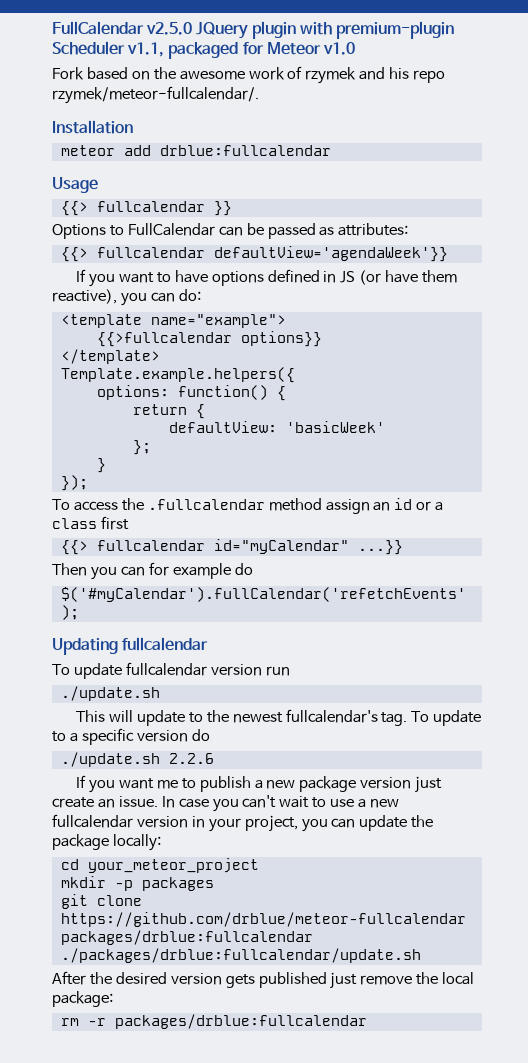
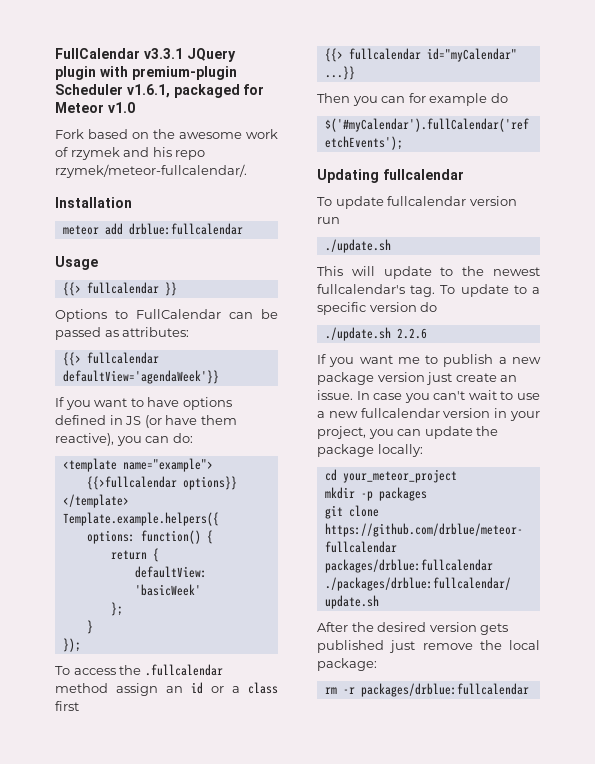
[52,21,193,35] FullCalendar v2.5.0 -> [55,48,183,59] FullCalendar v3.3.1
[127,42,165,57] v1.1, -> [126,84,170,98] v1.6.1,

